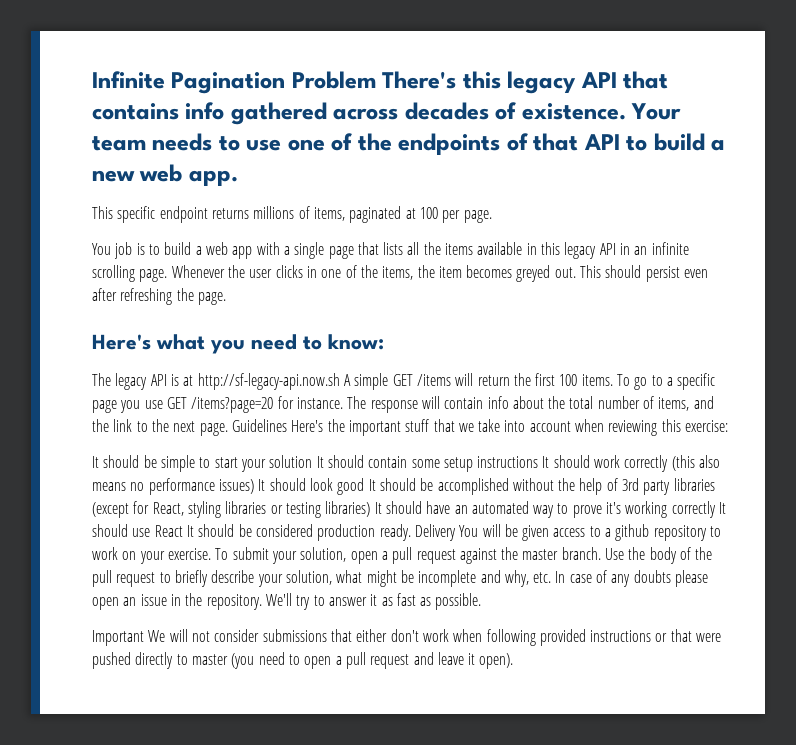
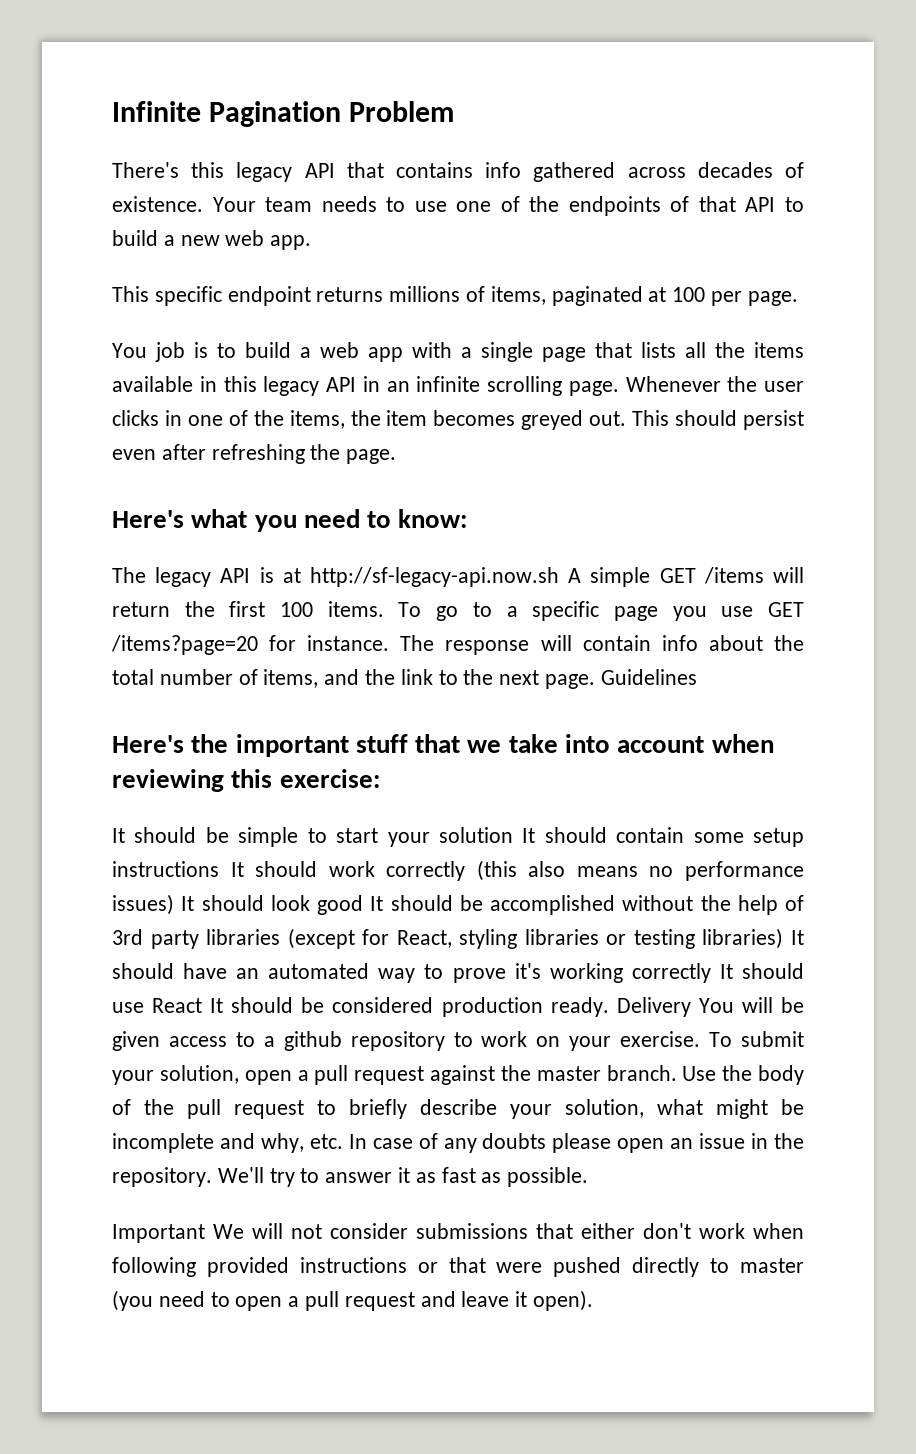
(376, 80) none -> (455, 111) //
(287, 425) none -> (697, 677) //

